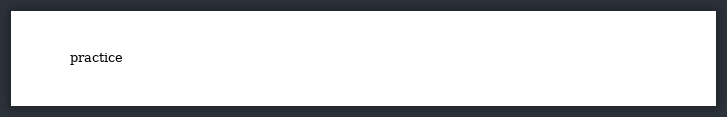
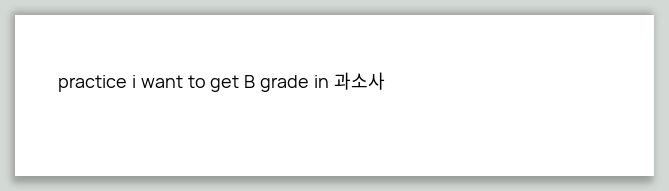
(123, 59) none -> [131,72,385,92] i want to get B grade in 과소사

